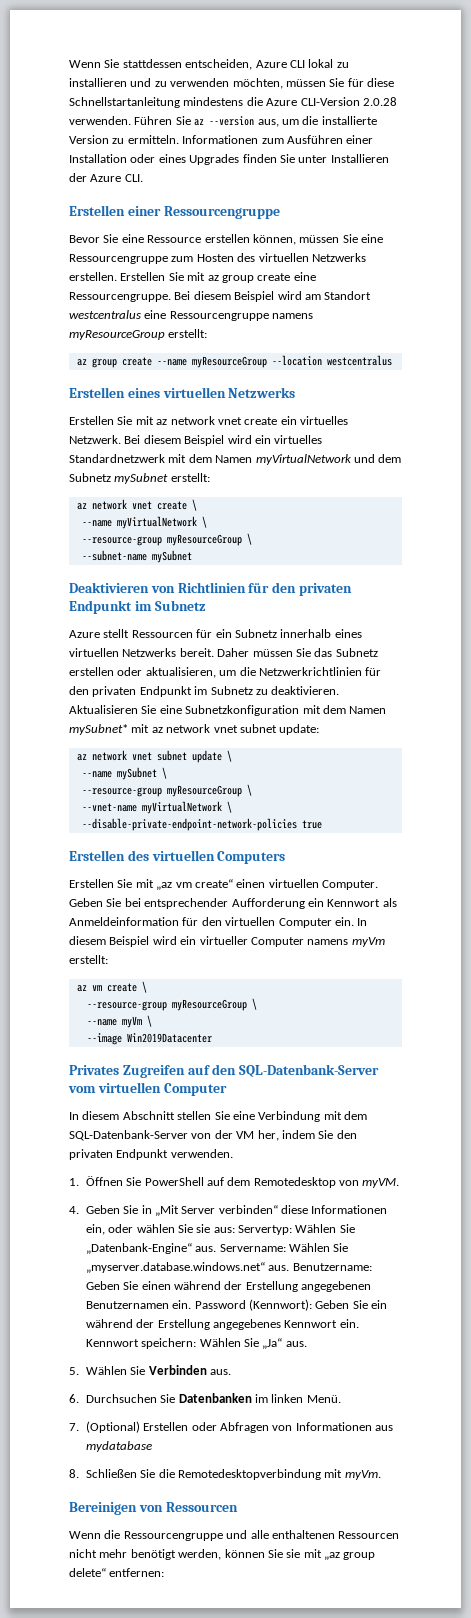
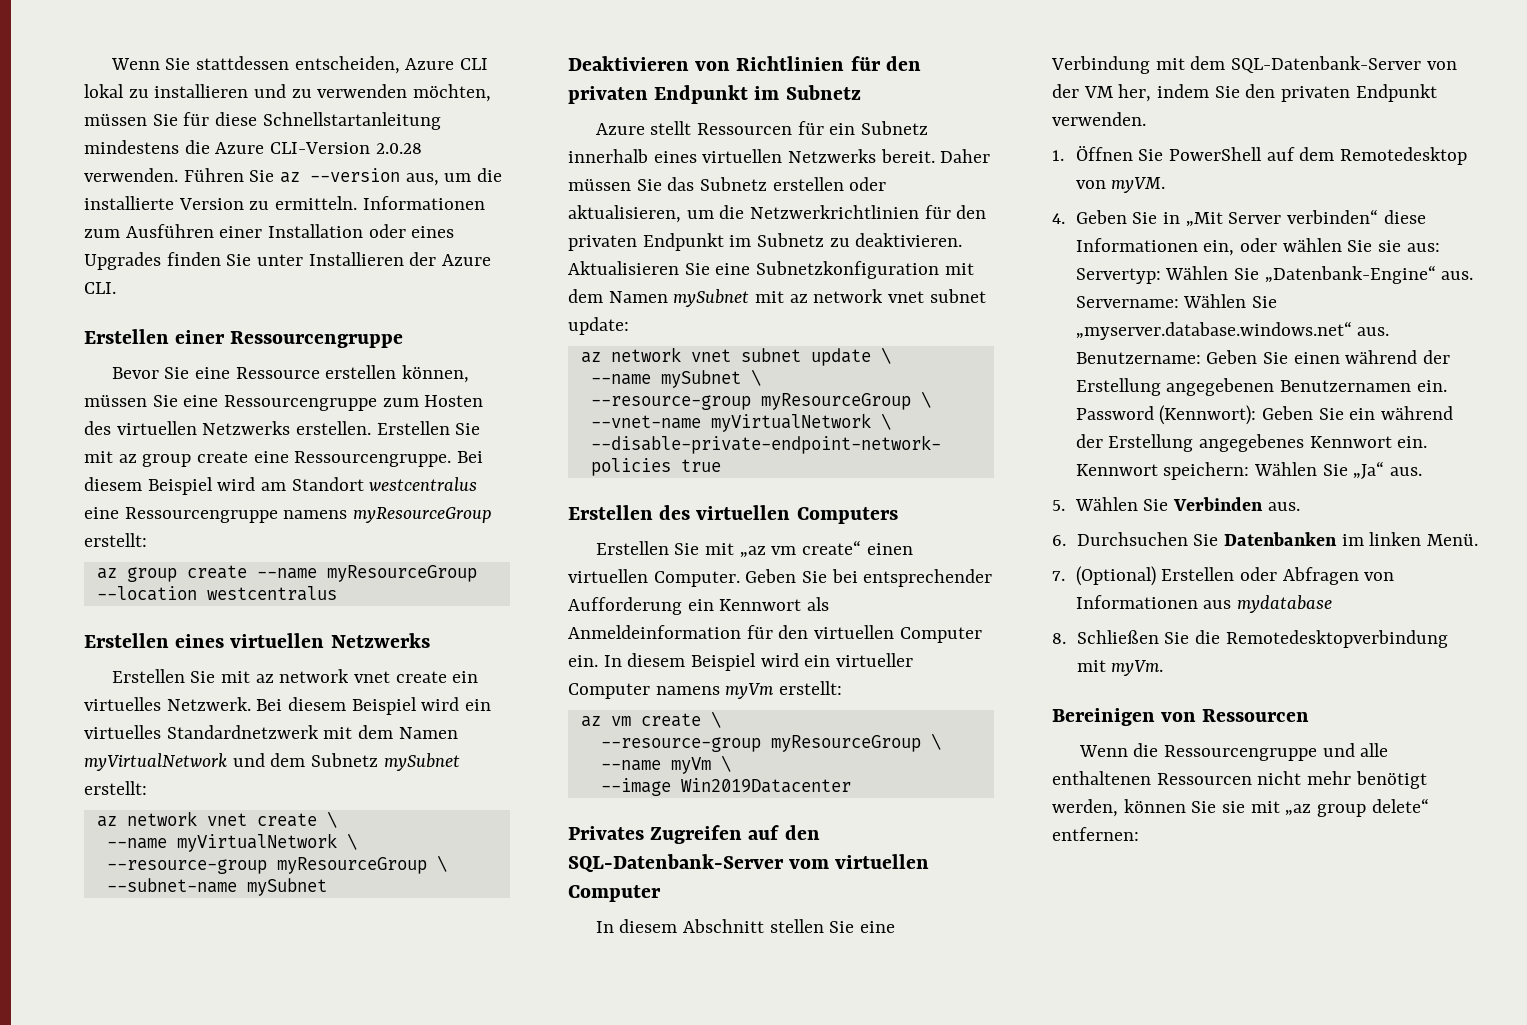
[69,724,128,735] mySubnet* -> [673,289,750,307] mySubnet

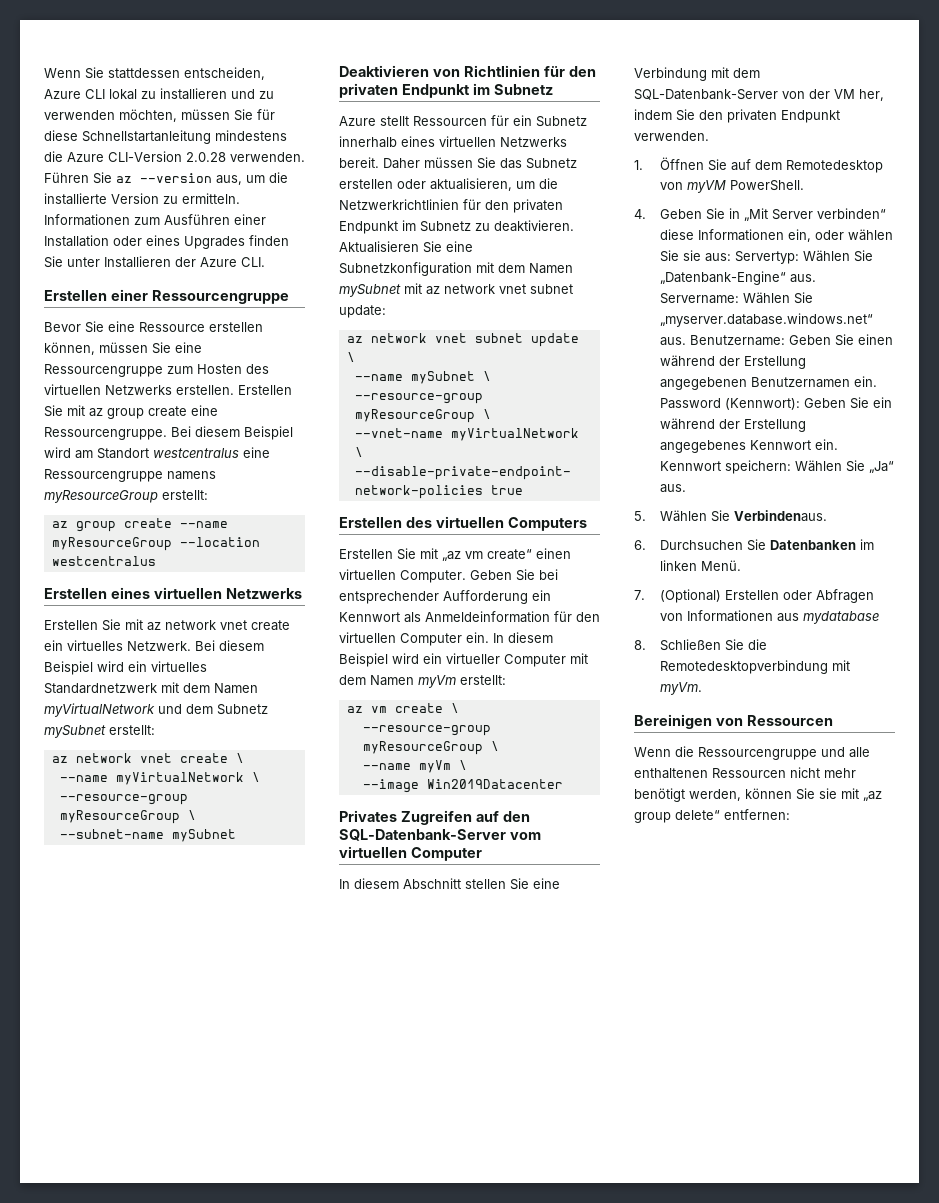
[655,686,720,695] namens -> [570,653,588,664] [339,675,414,686] mit dem Namen
[1168,147,1262,161] PowerShell -> (727, 165) none
[1111,177,1166,193] myVM. -> [686,180,804,193] myVM PowerShell.
[1172,497,1300,511] Verbinden aus. -> [733,510,827,522] Verbindenaus.

